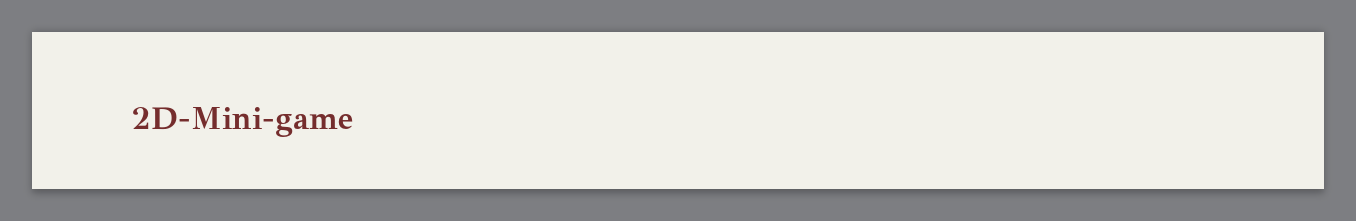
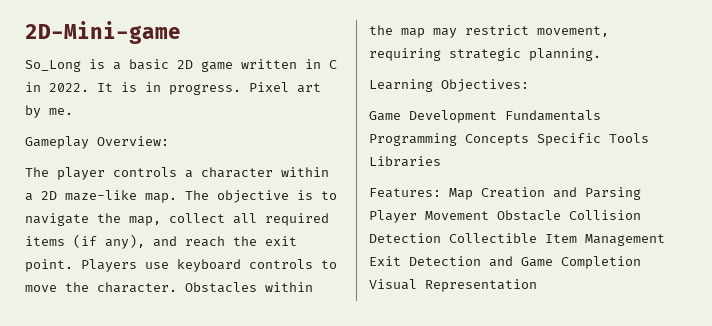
(353, 122) none -> [25,59,337,72] [25,82,321,95] [25,105,73,118] [25,136,169,149] [25,167,329,180] [25,190,337,203] [25,213,329,226] [25,234,297,249] [25,259,337,272] [25,282,313,293] [369,25,609,38] [369,48,601,61] [369,79,529,92] [369,110,601,123] [369,133,649,146] [369,156,441,167] [369,187,641,200] [369,210,641,223] [369,233,665,246] [369,256,641,269] [369,279,537,292] // So_Long is a basic 2D game written in C in 2022. It is in progress. Pixel art by me. // Gameplay Overview: // The player controls a character within a 2D maze-like map. The objective is to navigate the map, collect all required items (if any), and reach the exit point. Players use keyboard controls to move the character. Obstacles within the map may restrict movement, requiring strategic planning. // Learning Objectives: // Game Development Fundamentals Programming Concepts Specific Tools Libraries // Features: Map Creation and Parsing Player Movement Obstacle Collision Detection Collectible Item Management Exit Detection and Game Completion Visual Representation

